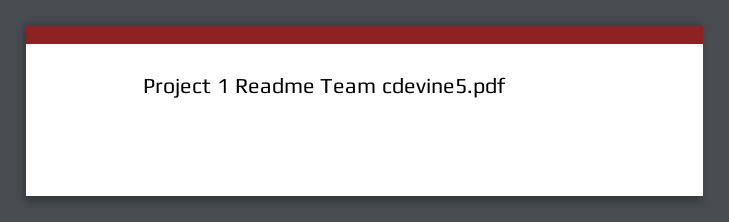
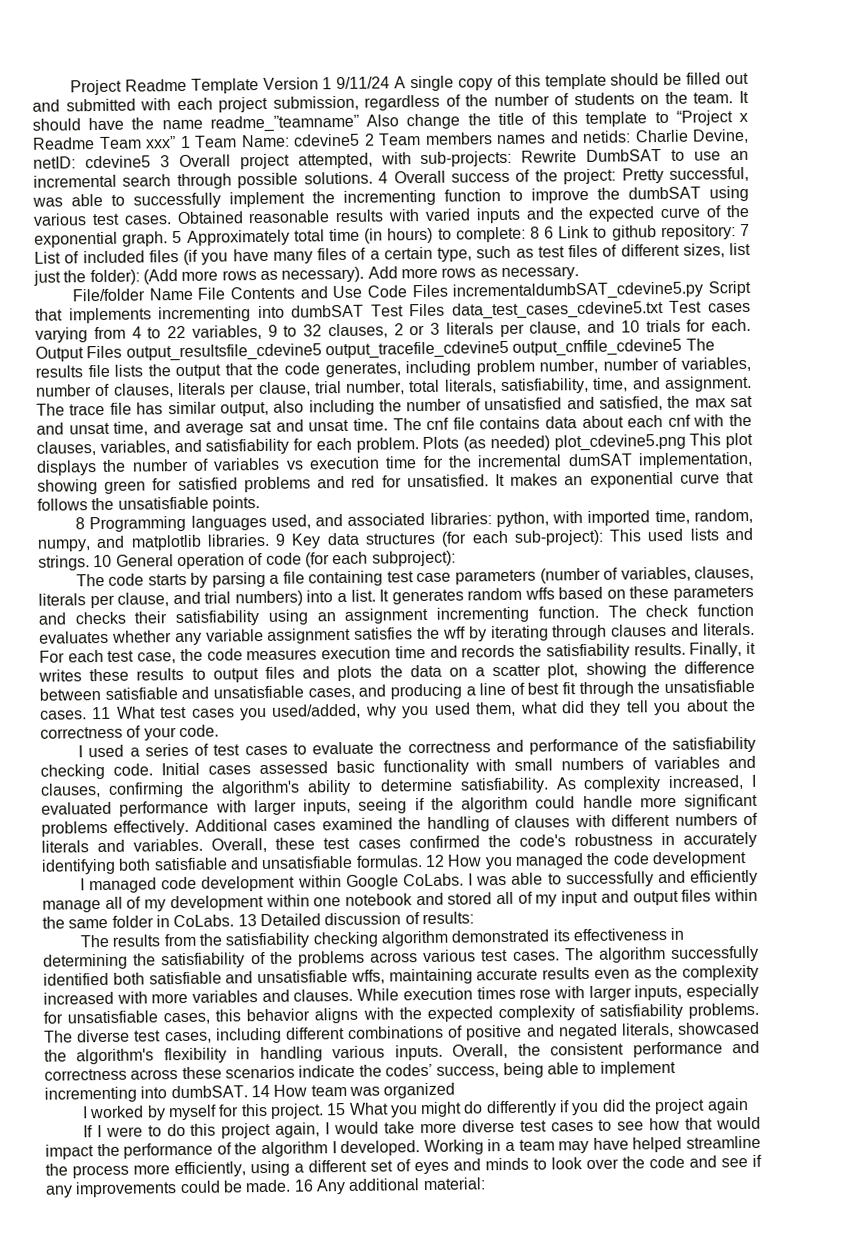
[216,77,507,98] 1 Readme Team cdevine5.pdf -> [124,72,749,94] [32,90,749,113] [32,110,748,133] [32,128,749,150] [33,149,749,170] [33,166,749,190] [32,185,749,209] [33,204,749,226] [34,223,750,248] [34,242,751,265] [33,266,579,286] [71,280,752,302] [35,300,751,324] [35,318,751,343] [35,338,715,362] [35,356,751,380] [36,375,752,398] [36,395,753,417] [36,413,752,436] [36,432,753,456] [36,451,753,476] [37,470,754,495] [37,496,260,512] [74,508,753,533] [37,527,754,552] [38,550,456,571] [75,565,754,588] [38,585,754,609] [38,603,755,627] [39,622,755,646] [39,641,757,664] [38,660,755,683] [39,679,755,701] [40,698,756,721] [40,724,219,741] [77,736,756,758] [40,755,756,780] [40,774,758,798] [41,793,758,817] [41,812,758,837] [41,831,758,853] [41,851,747,875] [79,869,759,894] [42,888,758,913] [42,911,474,929] [79,927,685,949] [43,945,759,970] [43,964,759,986] [43,983,760,1005] [43,1002,760,1025] [44,1021,760,1044] [44,1040,760,1065] [44,1060,676,1081] [44,1082,456,1103] [81,1098,749,1121] [82,1116,762,1139] [45,1135,762,1160] [45,1154,762,1179] [45,1177,486,1198] Readme Template Version 1 9/11/24 A single copy of this template should be filled out and submitted with each project submission, regardless of the number of students on the team. It should have the name readme_”teamname” Also change the title of this template to “Project x Readme Team xxx” 1 Team Name: cdevine5 2 Team members names and netids: Charlie Devine, netID: cdevine5 3 Overall project attempted, with sub-projects: Rewrite DumbSAT to use an incremental search through possible solutions. 4 Overall success of the project: Pretty successful, was able to successfully implement the incrementing function to improve the dumbSAT using various test cases. Obtained reasonable results with varied inputs and the expected curve of the exponential graph. 5 Approximately total time (in hours) to complete: 8 6 Link to github repository: 7 List of included files (if you have many files of a certain type, such as test files of different sizes, list just the folder): (Add more rows as necessary). Add more rows as necessary. // File/folder Name File Contents and Use Code Files incrementaldumbSAT_cdevine5.py Script that implements incrementing into dumbSAT Test Files data_test_cases_cdevine5.txt Test cases varying from 4 to 22 variables, 9 to 32 clauses, 2 or 3 literals per clause, and 10 trials for each. Output Files output_resultsfile_cdevine5 output_tracefile_cdevine5 output_cnffile_cdevine5 The results file lists the output that the code generates, including problem number, number of variables, number of clauses, literals per clause, trial number, total literals, satisfiability, time, and assignment. The trace file has similar output, also including the number of unsatisfied and satisfied, the max sat and unsat time, and average sat and unsat time. The cnf file contains data about each cnf with the clauses, variables, and satisfiability for each problem. Plots (as needed) plot_cdevine5.png This plot displays the number of variables vs execution time for the incremental dumSAT implementation, showing green for satisfied problems and red for unsatisfied. It makes an exponential curve that follows the unsatisfiable points. // 8 Programming languages used, and associated libraries: python, with imported time, random, numpy, and matplotlib libraries. 9 Key data structures (for each sub-project): This used lists and strings. 10 General operation of code (for each subproject): // The code starts by parsing a file containing test case parameters (number of variables, clauses, literals per clause, and trial numbers) into a list. It generates random wffs based on these parameters and checks their satisfiability using an assignment incrementing function. The check function evaluates whether any variable assignment satisfies the wff by iterating through clauses and literals. For each test case, the code measures execution time and records the satisfiability results. Finally, it writes these results to output files and plots the data on a scatter plot, showing the difference between satisfiable and unsatisfiable cases, and producing a line of best fit through the unsatisfiable cases. 11 What test cases you used/added, why you used them, what did they tell you about the correctness of your code. // I used a series of test cases to evaluate the correctness and performance of the satisfiability checking code. Initial cases assessed basic functionality with small numbers of variables and clauses, confirming the algorithm's ability to determine satisfiability. As complexity increased, I evaluated performance with larger inputs, seeing if the algorithm could handle more significant problems effectively. Additional cases examined the handling of clauses with different numbers of literals and variables. Overall, these test cases confirmed the code's robustness in accurately identifying both satisfiable and unsatisfiable formulas. 12 How you managed the code development // I managed code development within Google CoLabs. I was able to successfully and efficiently manage all of my development within one notebook and stored all of my input and output files within the same folder in CoLabs. 13 Detailed discussion of results: // The results from the satisfiability checking algorithm demonstrated its effectiveness in determining the satisfiability of the problems across various test cases. The algorithm successfully identified both satisfiable and unsatisfiable wffs, maintaining accurate results even as the complexity increased with more variables and clauses. While execution times rose with larger inputs, especially for unsatisfiable cases, this behavior aligns with the expected complexity of satisfiability problems. The diverse test cases, including different combinations of positive and negated literals, showcased the algorithm's flexibility in handling various inputs. Overall, the consistent performance and correctness across these scenarios indicate the codes’ success, being able to implement incrementing into dumbSAT. 14 How team was organized // I worked by myself for this project. 15 What you might do differently if you did the project again // If I were to do this project again, I would take more diverse test cases to see how that would impact the performance of the algorithm I developed. Working in a team may have helped streamline the process more efficiently, using a different set of eyes and minds to look over the code and see if any improvements could be made. 16 Any additional material:

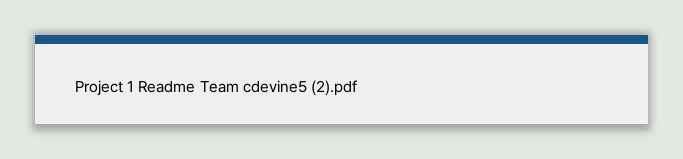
[124,72,749,94] [32,90,749,113] [32,110,748,133] [32,128,749,150] [33,149,749,170] [33,166,749,190] [32,185,749,209] [33,204,749,226] [34,223,750,248] [34,242,751,265] [33,266,579,286] [71,280,752,302] [35,300,751,324] [35,318,751,343] [35,338,715,362] [35,356,751,380] [36,375,752,398] [36,395,753,417] [36,413,752,436] [36,432,753,456] [36,451,753,476] [37,470,754,495] [37,496,260,512] [74,508,753,533] [37,527,754,552] [38,550,456,571] [75,565,754,588] [38,585,754,609] [38,603,755,627] [39,622,755,646] [39,641,757,664] [38,660,755,683] [39,679,755,701] [40,698,756,721] [40,724,219,741] [77,736,756,758] [40,755,756,780] [40,774,758,798] [41,793,758,817] [41,812,758,837] [41,831,758,853] [41,851,747,875] [79,869,759,894] [42,888,758,913] [42,911,474,929] [79,927,685,949] [43,945,759,970] [43,964,759,986] [43,983,760,1005] [43,1002,760,1025] [44,1021,760,1044] [44,1040,760,1065] [44,1060,676,1081] [44,1082,456,1103] [81,1098,749,1121] [82,1116,762,1139] [45,1135,762,1160] [45,1154,762,1179] [45,1177,486,1198] Readme Template Version 1 9/11/24 A single copy of this template should be filled out and submitted with each project submission, regardless of the number of students on the team. It should have the name readme_”teamname” Also change the title of this template to “Project x Readme Team xxx” 1 Team Name: cdevine5 2 Team members names and netids: Charlie Devine, netID: cdevine5 3 Overall project attempted, with sub-projects: Rewrite DumbSAT to use an incremental search through possible solutions. 4 Overall success of the project: Pretty successful, was able to successfully implement the incrementing function to improve the dumbSAT using various test cases. Obtained reasonable results with varied inputs and the expected curve of the exponential graph. 5 Approximately total time (in hours) to complete: 8 6 Link to github repository: 7 List of included files (if you have many files of a certain type, such as test files of different sizes, list just the folder): (Add more rows as necessary). Add more rows as necessary. // File/folder Name File Contents and Use Code Files incrementaldumbSAT_cdevine5.py Script that implements incrementing into dumbSAT Test Files data_test_cases_cdevine5.txt Test cases varying from 4 to 22 variables, 9 to 32 clauses, 2 or 3 literals per clause, and 10 trials for each. Output Files output_resultsfile_cdevine5 output_tracefile_cdevine5 output_cnffile_cdevine5 The results file lists the output that the code generates, including problem number, number of variables, number of clauses, literals per clause, trial number, total literals, satisfiability, time, and assignment. The trace file has similar output, also including the number of unsatisfied and satisfied, the max sat and unsat time, and average sat and unsat time. The cnf file contains data about each cnf with the clauses, variables, and satisfiability for each problem. Plots (as needed) plot_cdevine5.png This plot displays the number of variables vs execution time for the incremental dumSAT implementation, showing green for satisfied problems and red for unsatisfied. It makes an exponential curve that follows the unsatisfiable points. // 8 Programming languages used, and associated libraries: python, with imported time, random, numpy, and matplotlib libraries. 9 Key data structures (for each sub-project): This used lists and strings. 10 General operation of code (for each subproject): // The code starts by parsing a file containing test case parameters (number of variables, clauses, literals per clause, and trial numbers) into a list. It generates random wffs based on these parameters and checks their satisfiability using an assignment incrementing function. The check function evaluates whether any variable assignment satisfies the wff by iterating through clauses and literals. For each test case, the code measures execution time and records the satisfiability results. Finally, it writes these results to output files and plots the data on a scatter plot, showing the difference between satisfiable and unsatisfiable cases, and producing a line of best fit through the unsatisfiable cases. 11 What test cases you used/added, why you used them, what did they tell you about the correctness of your code. // I used a series of test cases to evaluate the correctness and performance of the satisfiability checking code. Initial cases assessed basic functionality with small numbers of variables and clauses, confirming the algorithm's ability to determine satisfiability. As complexity increased, I evaluated performance with larger inputs, seeing if the algorithm could handle more significant problems effectively. Additional cases examined the handling of clauses with different numbers of literals and variables. Overall, these test cases confirmed the code's robustness in accurately identifying both satisfiable and unsatisfiable formulas. 12 How you managed the code development // I managed code development within Google CoLabs. I was able to successfully and efficiently manage all of my development within one notebook and stored all of my input and output files within the same folder in CoLabs. 13 Detailed discussion of results: // The results from the satisfiability checking algorithm demonstrated its effectiveness in determining the satisfiability of the problems across various test cases. The algorithm successfully identified both satisfiable and unsatisfiable wffs, maintaining accurate results even as the complexity increased with more variables and clauses. While execution times rose with larger inputs, especially for unsatisfiable cases, this behavior aligns with the expected complexity of satisfiability problems. The diverse test cases, including different combinations of positive and negated literals, showcased the algorithm's flexibility in handling various inputs. Overall, the consistent performance and correctness across these scenarios indicate the codes’ success, being able to implement incrementing into dumbSAT. 14 How team was organized // I worked by myself for this project. 15 What you might do differently if you did the project again // If I were to do this project again, I would take more diverse test cases to see how that would impact the performance of the algorithm I developed. Working in a team may have helped streamline the process more efficiently, using a different set of eyes and minds to look over the code and see if any improvements could be made. 16 Any additional material: -> [127,80,357,96] 1 Readme Team cdevine5 (2).pdf

